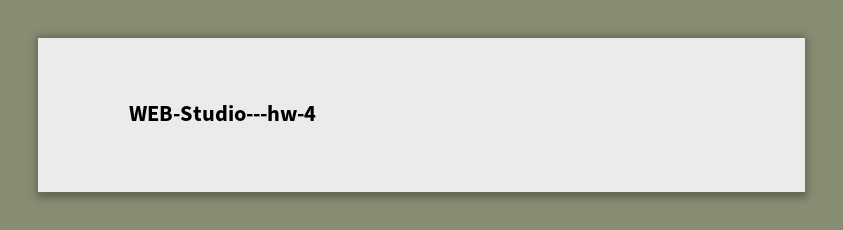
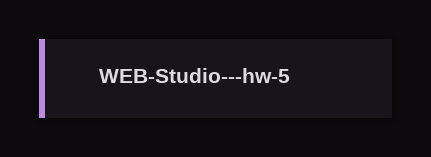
[129,105,316,122] WEB-Studio---hw-4 -> [99,68,290,83] WEB-Studio---hw-5

